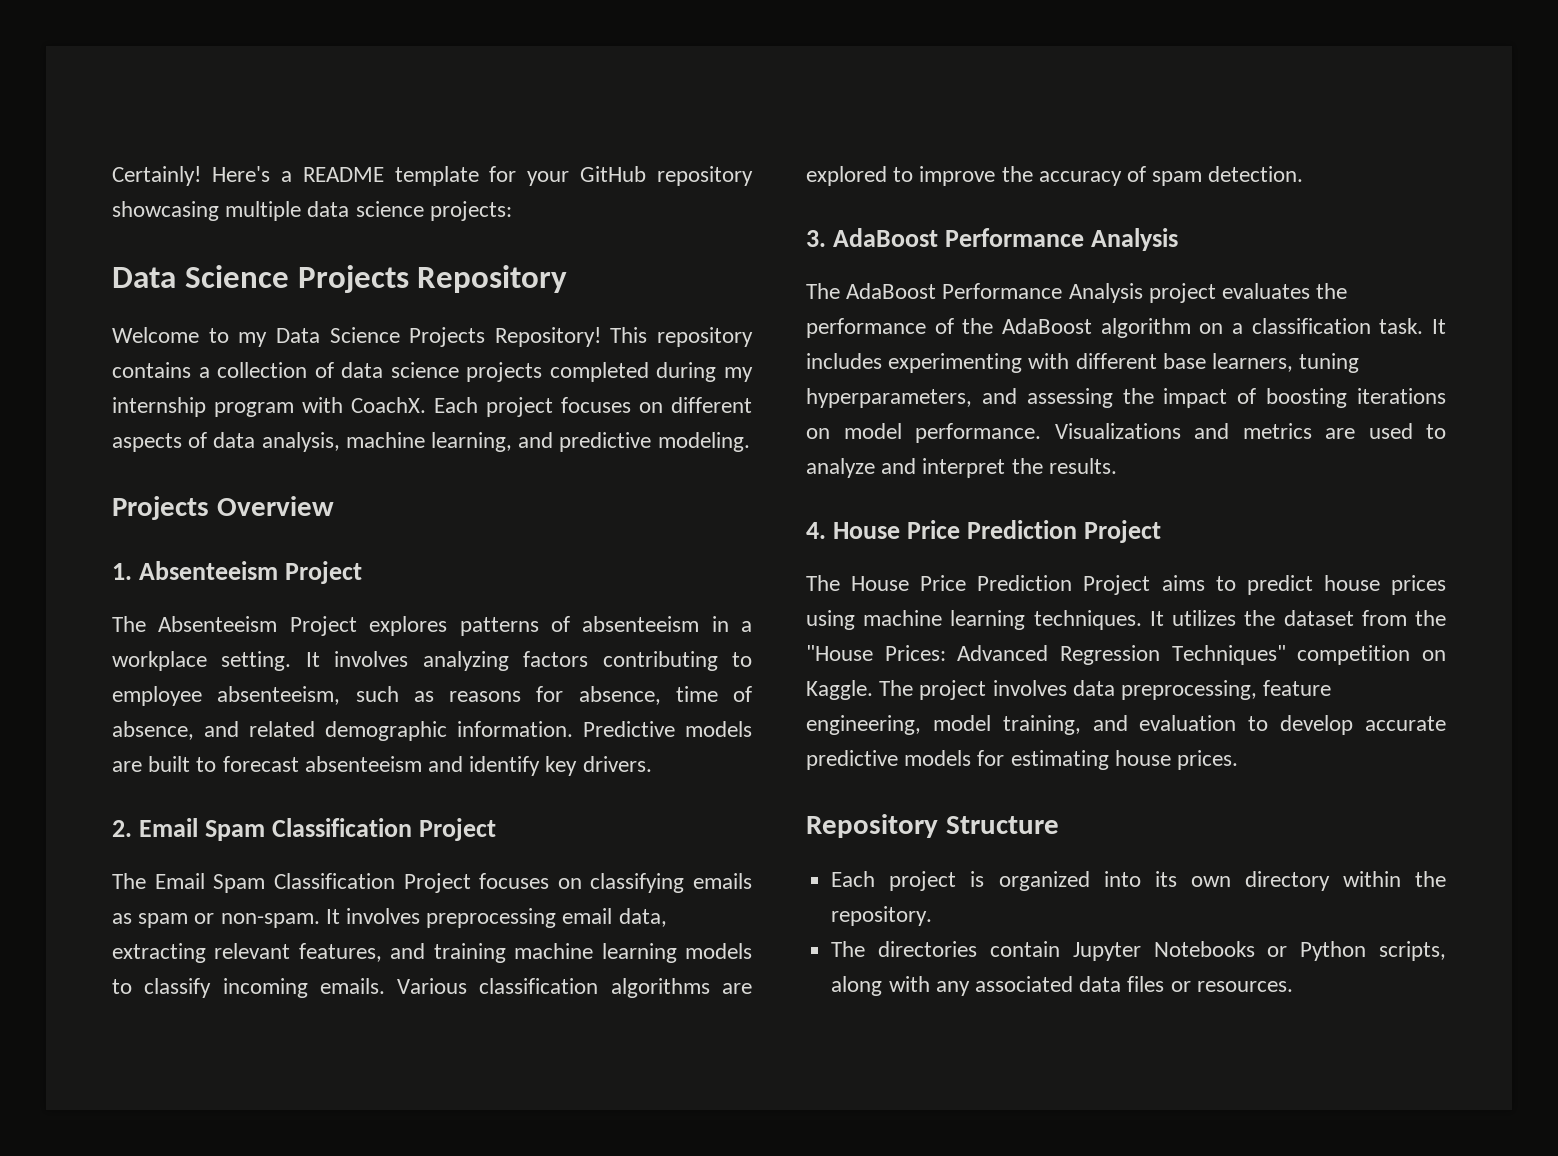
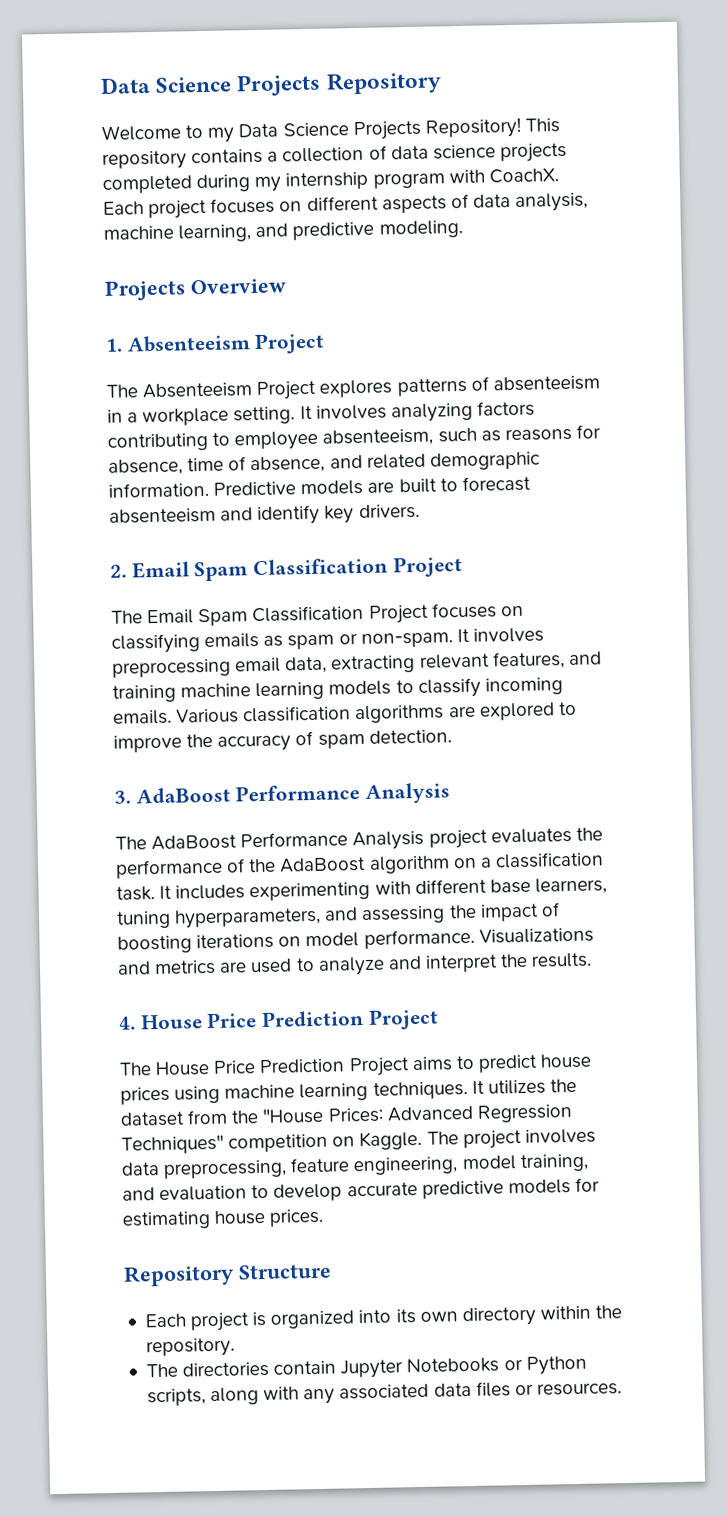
[112,166,753,186] [112,201,512,221] Certainly! Here's a README template for your GitHub repository showcasing multiple data science projects: // -> (100, 85) none

